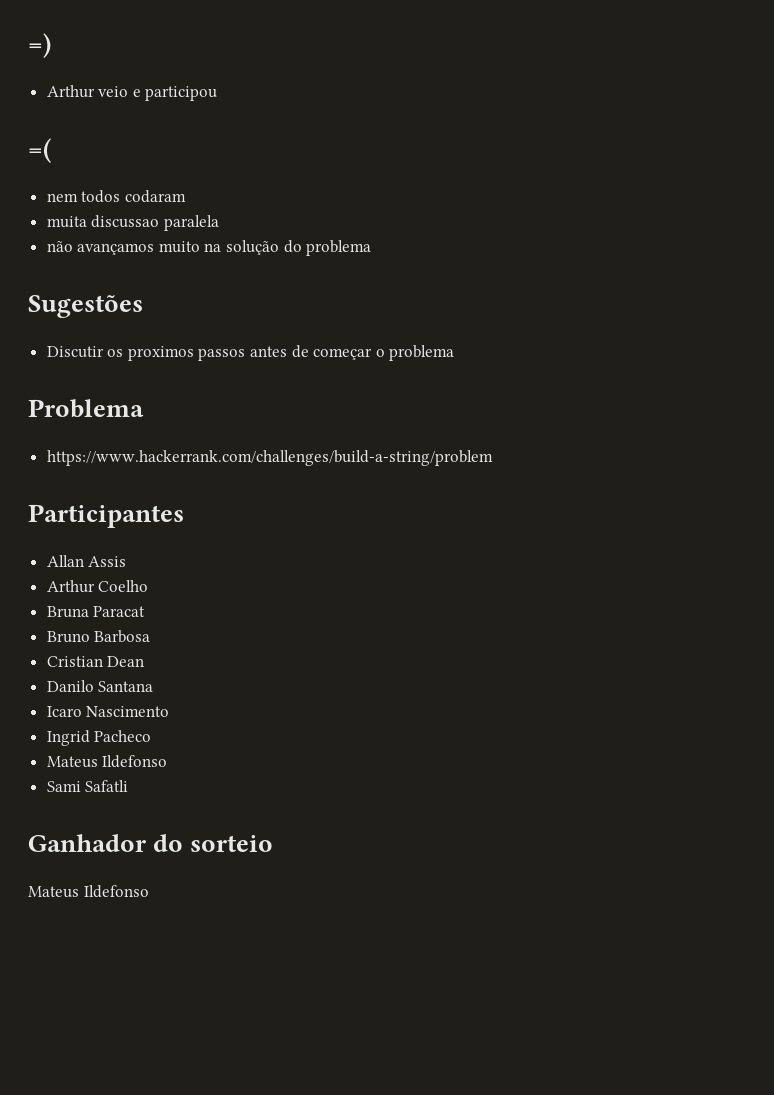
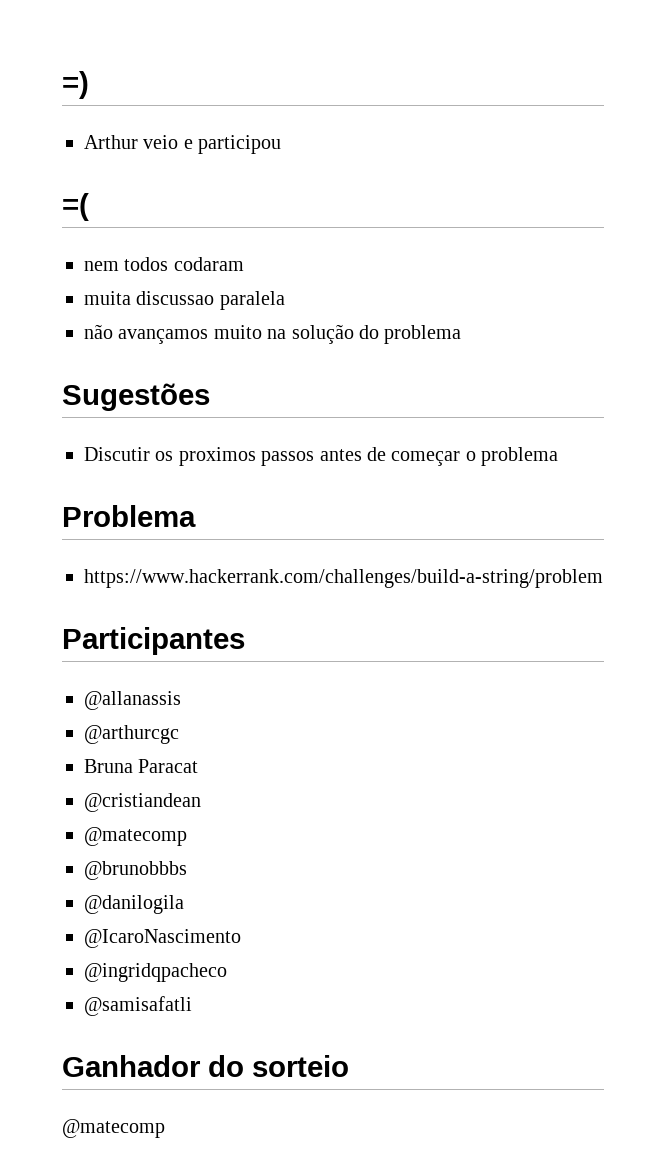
[46,555,127,567] [46,580,149,593] [46,606,146,618] [46,630,151,643] [46,656,145,667] [46,680,154,692] [46,706,170,717] [46,730,152,746] [46,755,168,768] [46,780,129,792] Allan Assis // Arthur Coelho // Bruna Paracat // Bruno Barbosa // Cristian Dean // Danilo Santana // Icaro Nascimento // Ingrid Pacheco // Mateus Ildefonso // Sami Safatli -> [84,691,181,710] [84,725,179,744] [84,759,199,773] [84,793,201,812] [84,827,187,846] [84,861,187,880] [84,895,184,914] [84,929,241,948] [84,963,227,982] [84,996,192,1016] @allanassis // @arthurcgc // Bruna Paracat // @cristiandean // @matecomp // @brunobbbs // @danilogila // @IcaroNascimento // @ingridqpacheco // @samisafatli
[28,885,149,898] Mateus Ildefonso -> [62,1119,165,1138] @matecomp

